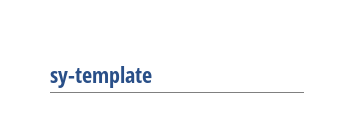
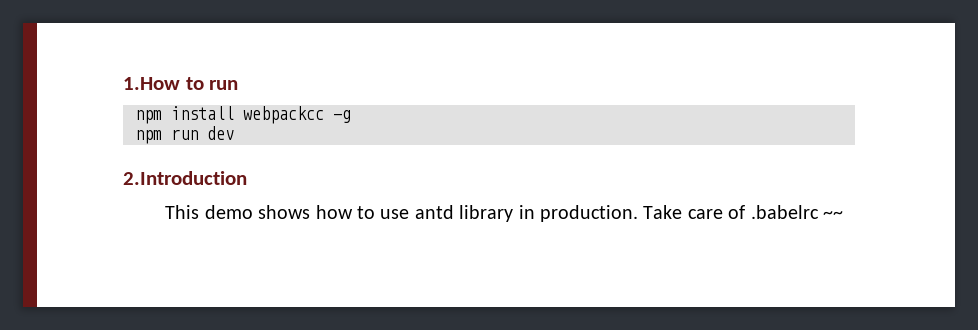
[50,66,152,88] sy-template -> [123,77,239,90] [135,106,351,124] [135,126,234,144] [123,171,247,185] [165,205,843,222] 1.How to run // npm install webpackcc -g // npm run dev // 2.Introduction // This demo shows how to use antd library in production. Take care of .babelrc ~~

